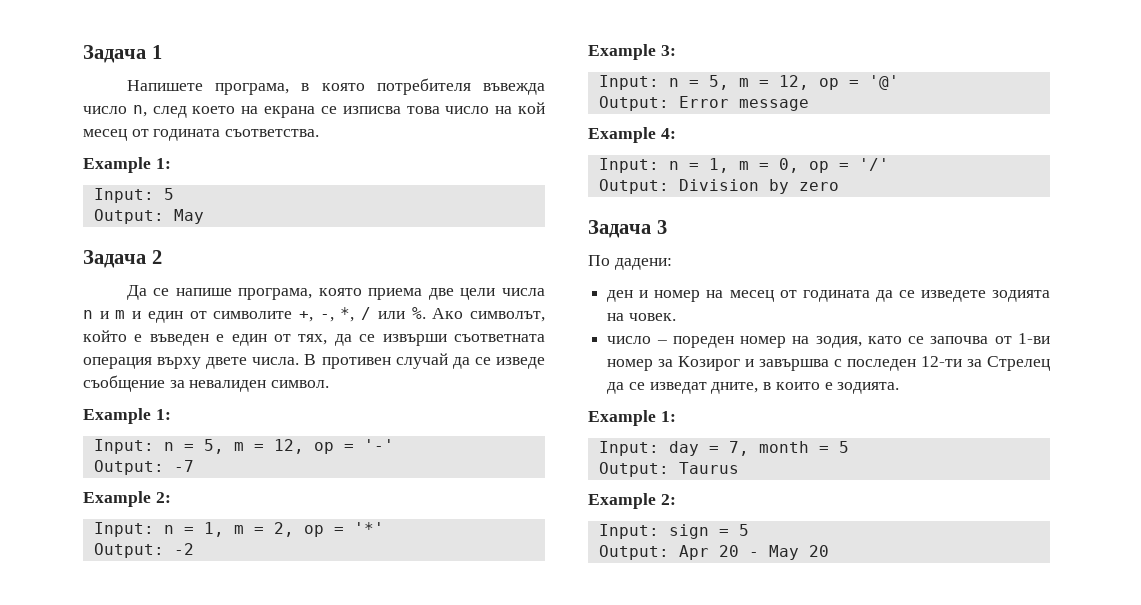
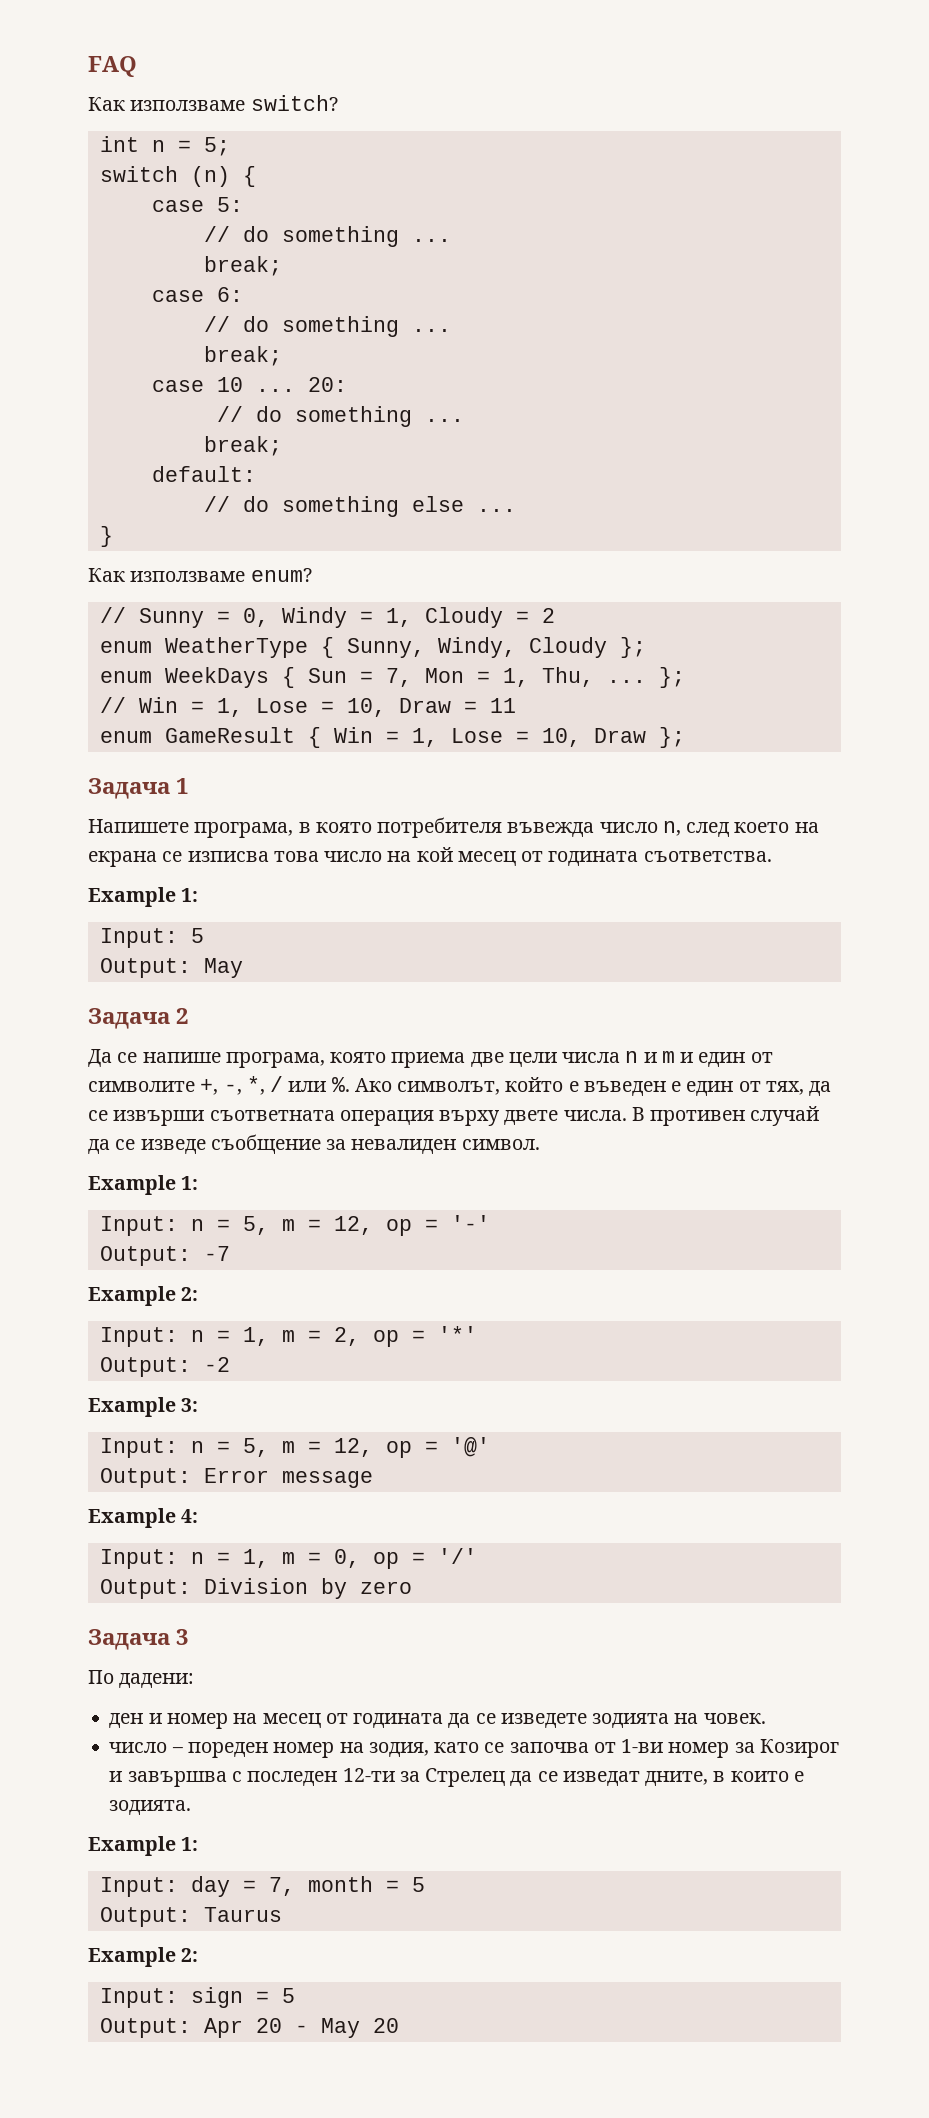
(83, 54) none -> [88,56,137,77] [88,95,338,111] [99,136,230,156] [99,166,256,187] [151,197,243,212] [203,226,451,247] [203,256,282,276] [151,287,243,302] [203,316,451,337] [203,346,282,366] [151,377,347,392] [216,406,464,427] [203,436,282,456] [151,466,256,482] [203,496,516,517] [99,526,113,547] [88,568,312,582] [99,607,555,628] [99,637,646,658] [99,667,685,688] [99,697,516,717] [99,727,685,748] FAQ // Как използваме switch? // int n = 5; // switch (n) { // case 5: // // do something ... // break; // case 6: // // do something ... // break; // case 10 ... 20: // // do something ... // break; // default: // // do something else ... // } // Как използваме enum? // // Sunny = 0, Windy = 1, Cloudy = 2 // enum WeatherType { Sunny, Windy, Cloudy }; // enum WeekDays { Sun = 7, Mon = 1, Thu, ... }; // // Win = 1, Lose = 10, Draw = 11 // enum GameResult { Win = 1, Lose = 10, Draw }; //

